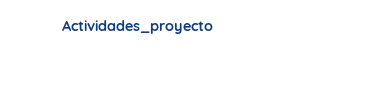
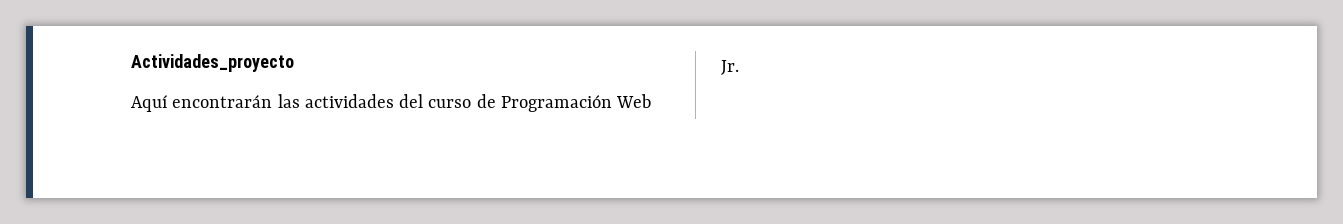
(213, 27) none -> [131,94,652,112] [721,60,739,75] // Aquí encontrarán las actividades del curso de Programación Web Jr.

